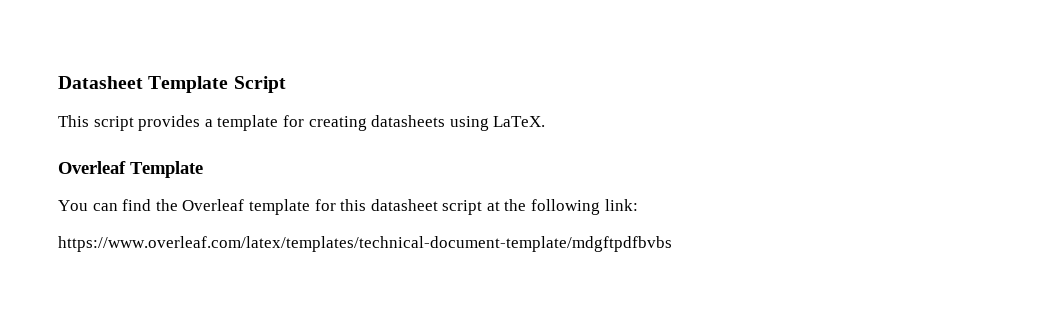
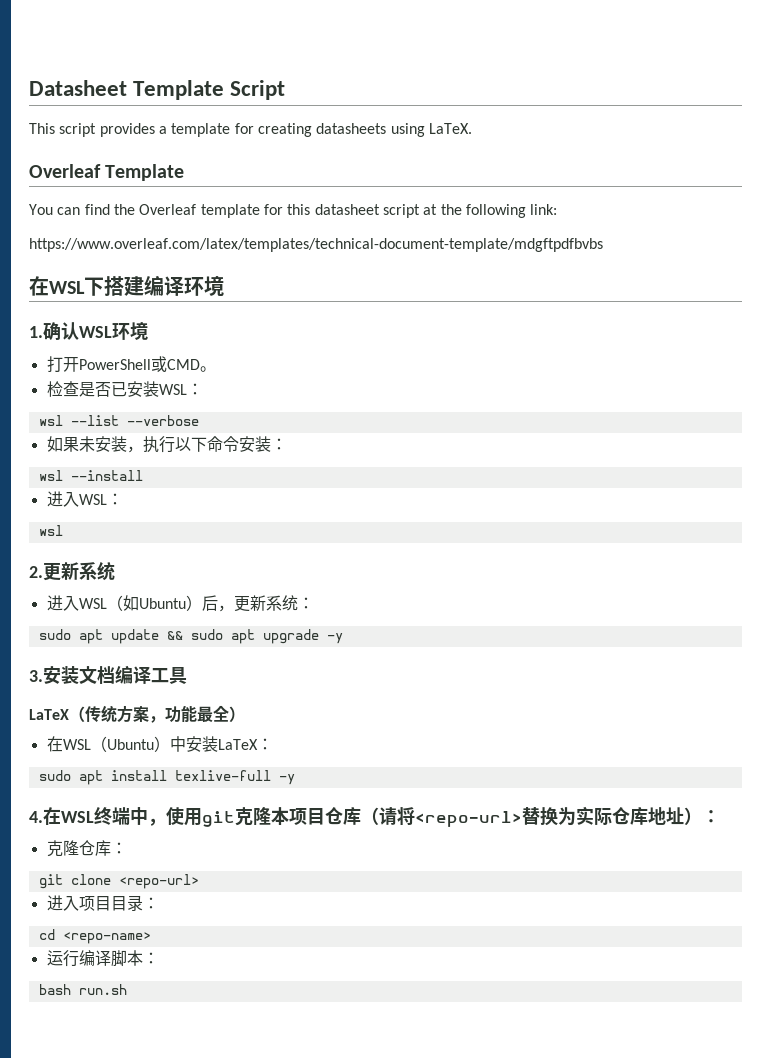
(672, 244) none -> [29,275,224,296] [29,322,148,341] [46,356,216,372] [46,381,203,397] [38,415,199,426] [46,436,287,453] [38,470,143,481] [46,491,123,507] [38,525,63,536] [29,561,115,581] [46,595,314,612] [38,629,343,644] [29,665,187,684] [29,705,245,723] [46,736,273,752] [38,770,295,785] [29,806,720,827] [46,840,127,857] [38,874,199,889] [46,895,159,911] [38,929,151,944] [46,950,159,967] [38,984,127,995] // 在WSL下搭建编译环境 // 1.确认WSL环境 // 打开PowerShell或CMD。 // 检查是否已安装WSL： // wsl --list --verbose // 如果未安装，执行以下命令安装： // wsl --install // 进入WSL： // wsl // 2.更新系统 // 进入WSL（如Ubuntu）后，更新系统： // sudo apt update && sudo apt upgrade -y // 3.安装文档编译工具 // LaTeX（传统方案，功能最全） // 在WSL（Ubuntu）中安装LaTeX： // sudo apt install texlive-full -y // 4.在WSL终端中，使用git克隆本项目仓库（请将<repo-url>替换为实际仓库地址）： // 克隆仓库： // git clone <repo-url> // 进入项目目录： // cd <repo-name> // 运行编译脚本： // bash run.sh

